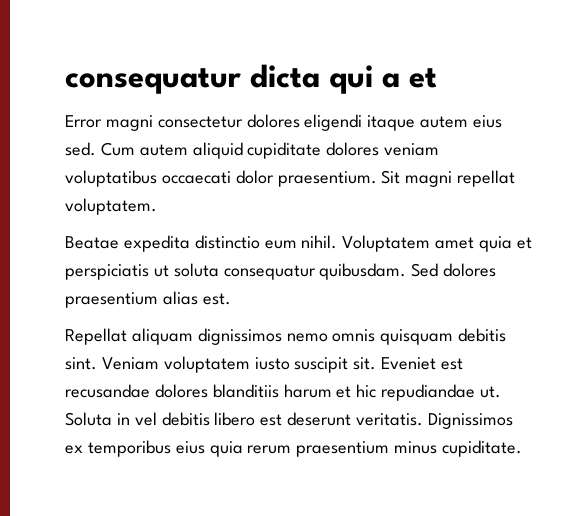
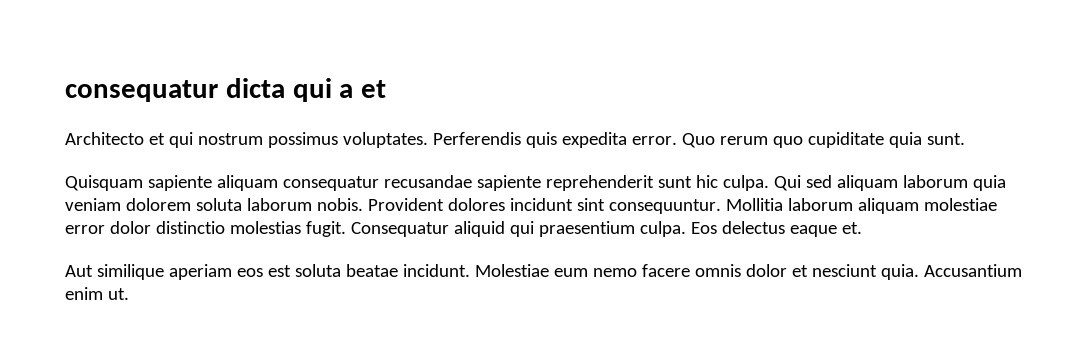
[65,114,503,131] [65,142,440,159] [65,170,516,187] [65,198,157,215] [65,235,532,252] [65,263,497,280] [65,291,231,308] [65,328,507,345] [65,356,464,373] [65,384,502,401] [65,412,513,429] [65,440,523,457] Error magni consectetur dolores eligendi itaque autem eius sed. Cum autem aliquid cupiditate dolores veniam voluptatibus occaecati dolor praesentium. Sit magni repellat voluptatem. // Beatae expedita distinctio eum nihil. Voluptatem amet quia et perspiciatis ut soluta consequatur quibusdam. Sed dolores praesentium alias est. // Repellat aliquam dignissimos nemo omnis quisquam debitis sint. Veniam voluptatem iusto suscipit sit. Eveniet est recusandae dolores blanditiis harum et hic repudiandae ut. Soluta in vel debitis libero est deserunt veritatis. Dignissimos ex temporibus eius quia rerum praesentium minus cupiditate. -> [65,132,965,148] [65,175,1006,191] [65,198,997,214] [65,221,862,237] [65,264,1022,280] [65,287,129,300] Architecto et qui nostrum possimus voluptates. Perferendis quis expedita error. Quo rerum quo cupiditate quia sunt. // Quisquam sapiente aliquam consequatur recusandae sapiente reprehenderit sunt hic culpa. Qui sed aliquam laborum quia veniam dolorem soluta laborum nobis. Provident dolores incidunt sint consequuntur. Mollitia laborum aliquam molestiae error dolor distinctio molestias fugit. Consequatur aliquid qui praesentium culpa. Eos delectus eaque et. // Aut similique aperiam eos est soluta beatae incidunt. Molestiae eum nemo facere omnis dolor et nesciunt quia. Accusantium enim ut.

